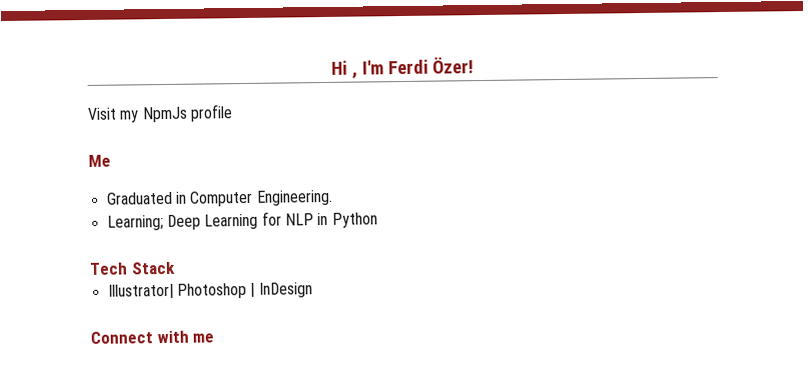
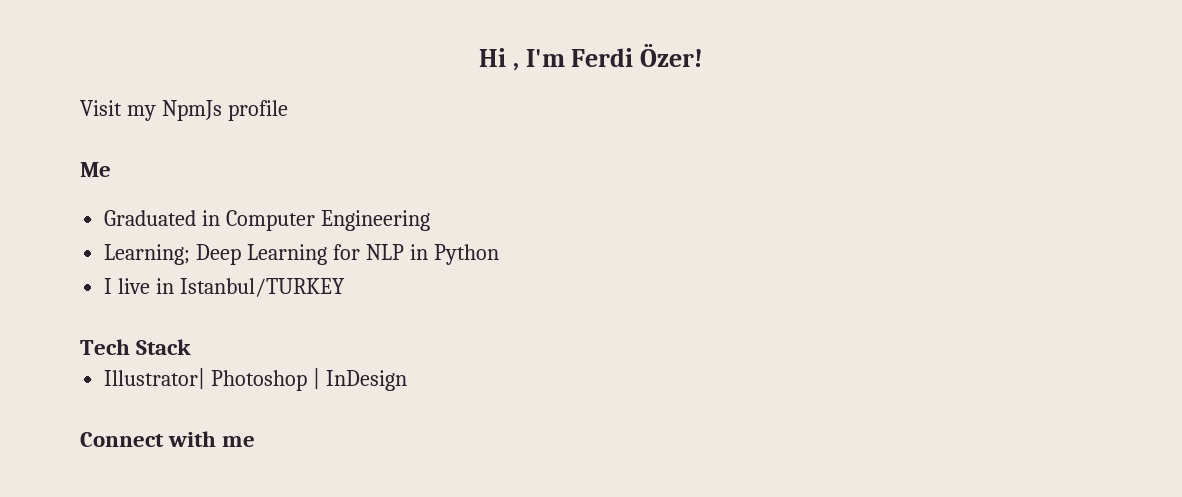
[255,189,333,206] Engineering. -> [321,210,431,231] Engineering
(378, 220) none -> [104,278,346,297] // I live in Istanbul/TURKEY

